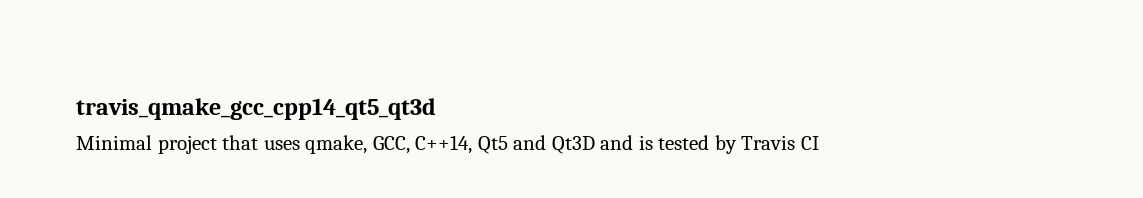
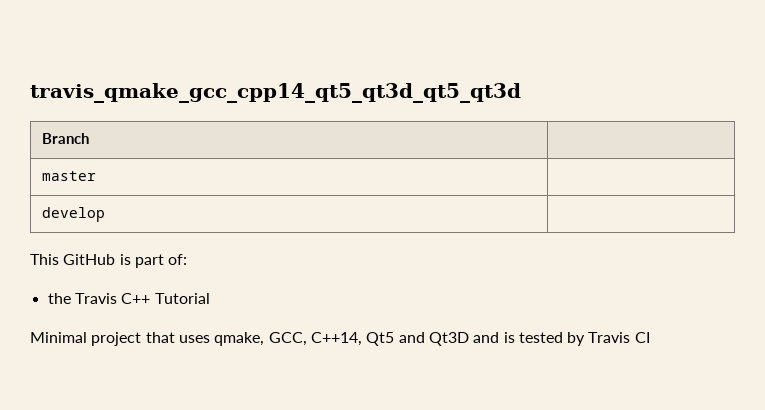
[76,98,436,120] travis_qmake_gcc_cpp14_qt5_qt3d -> [30,83,521,103] [41,133,89,144] [41,171,96,181] [41,207,105,222] [30,254,188,268] [47,293,210,304] travis_qmake_gcc_cpp14_qt5_qt3d_qt5_qt3d // Branch | // master | // develop | // This GitHub is part of: // the Travis C++ Tutorial

